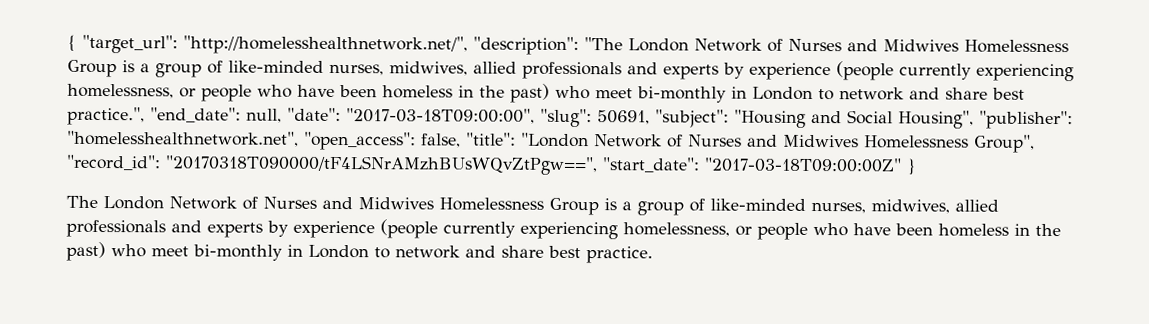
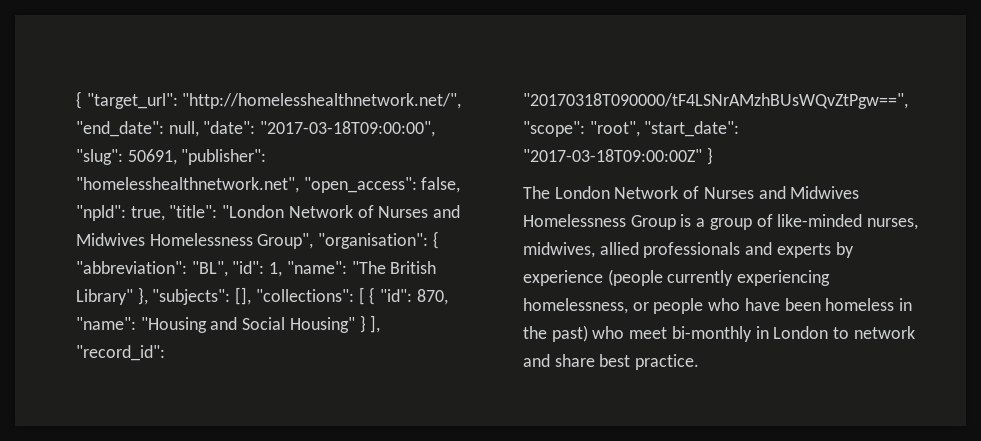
[473,36,1069,56] [67,59,1074,82] [67,83,1025,103] [67,106,145,126] "description": "The London Network of Nurses and Midwives Homelessness Group is a group of like-minded nurses, midwives, allied professionals and experts by experience (people currently experiencing homelessness, or people who have been homeless in the past) who meet bi-monthly in London to network and share best practice.", -> (462, 101) none
[655,109,974,129] "subject": "Housing and Social Housing", -> (177, 157) none
(461, 140) none -> [76,205,165,221] "npld": true,
[66,154,598,176] "record_id": "20170318T090000/tF4LSNrAMzhBUsWQvZtPgw==", -> [318,231,439,249] [76,261,437,277] [76,287,448,305] [76,315,381,333] [76,345,165,361] [523,93,908,109] [523,121,640,137] "organisation": { "abbreviation": "BL", "id": 1, "name": "The British Library" }, "subjects": [], "collections": [ { "id": 870, "name": "Housing and Social Housing" } ], "record_id": "20170318T090000/tF4LSNrAMzhBUsWQvZtPgw==", "scope": "root",

